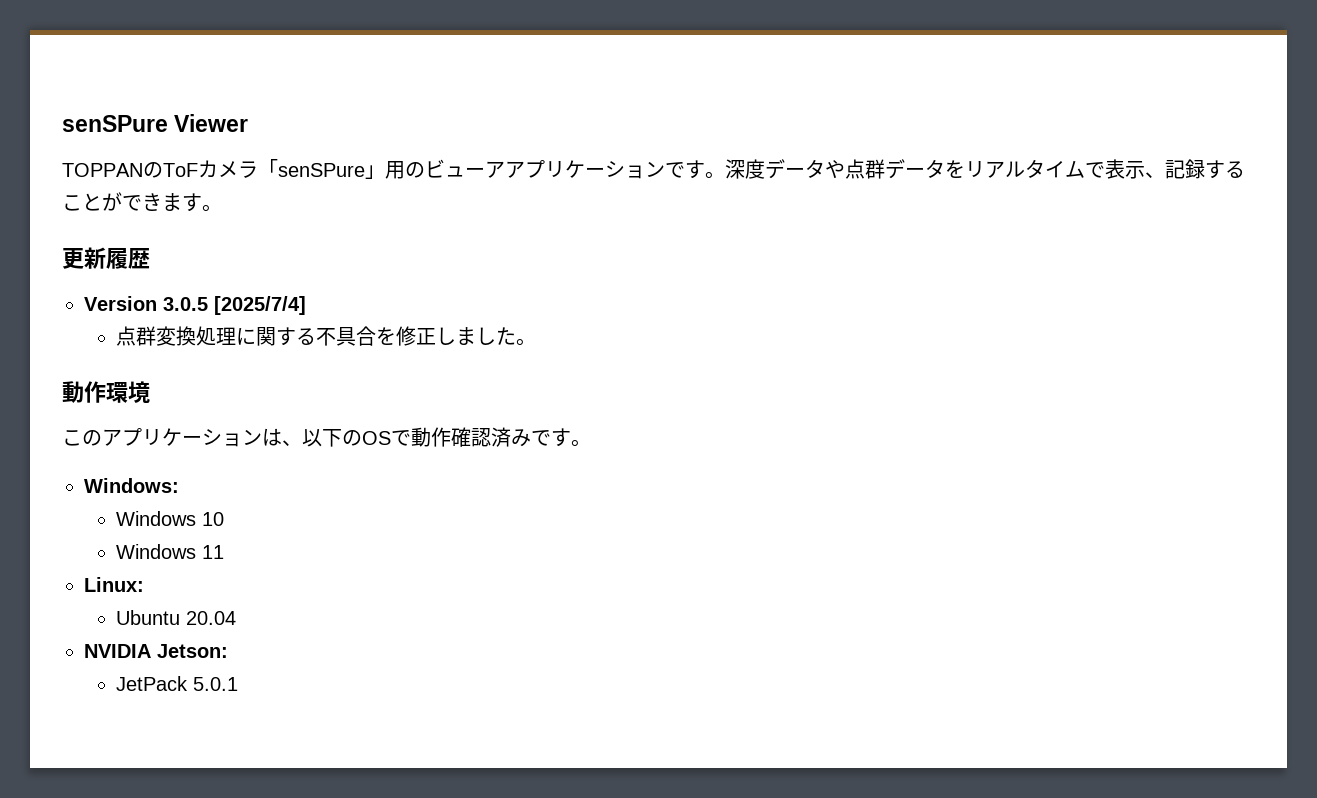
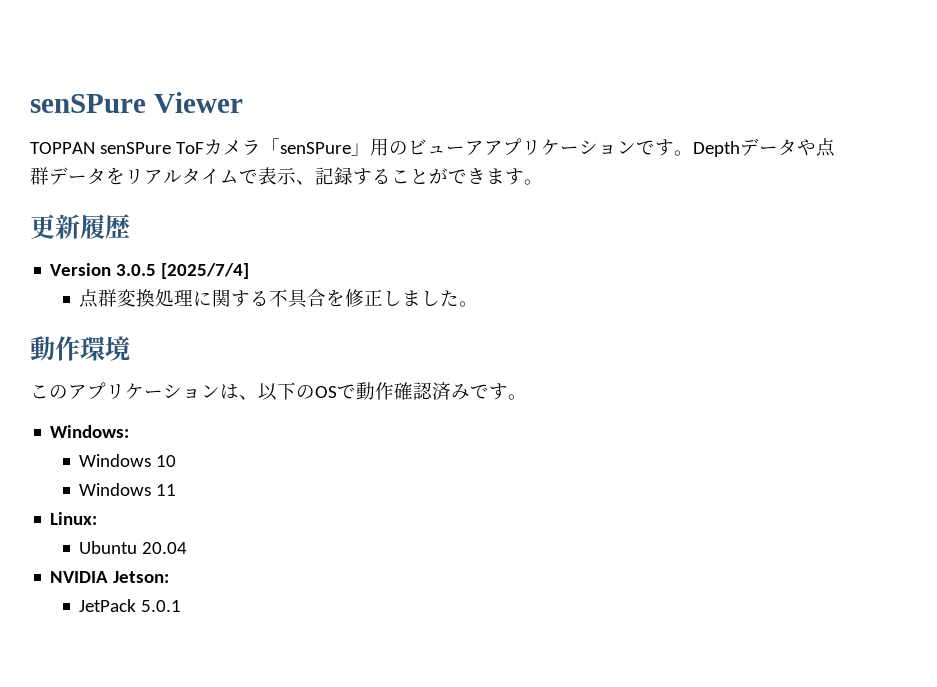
[143,162,163,178] の -> [99,142,171,154] senSPure
[725,159,765,179] 深度 -> [692,141,740,157] Depth

